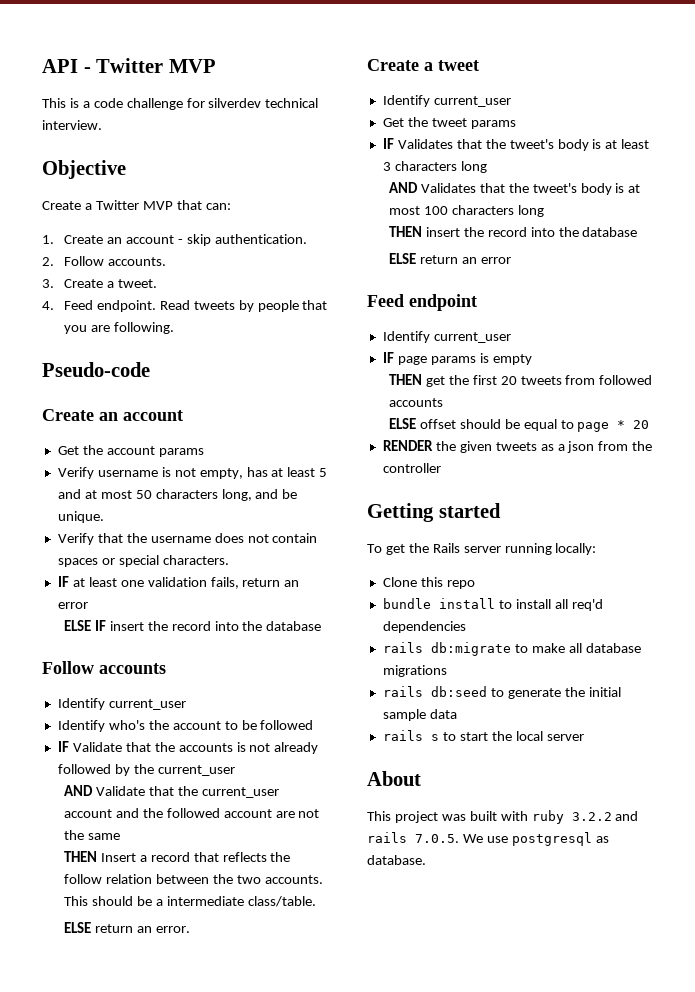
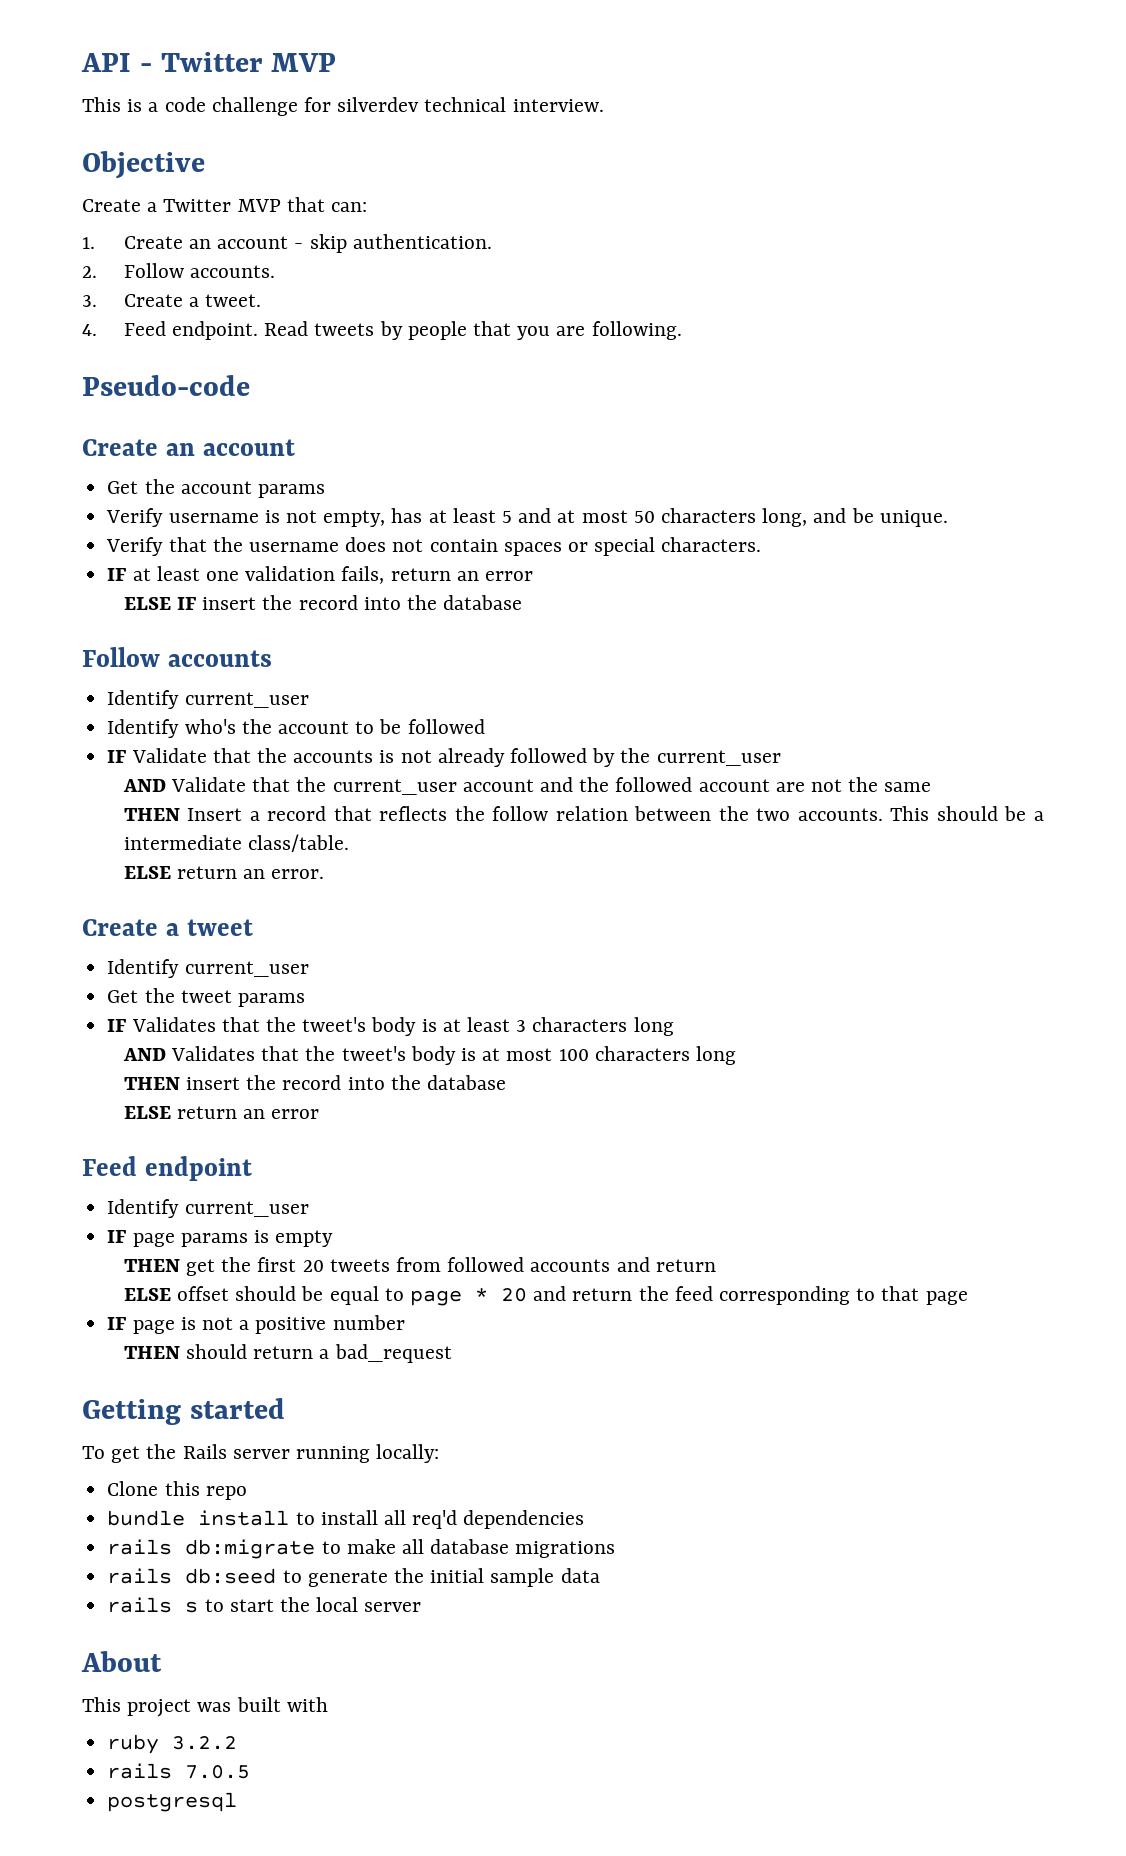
(443, 402) none -> [616,1257,716,1272] and return
[382,440,653,453] [382,463,441,473] // RENDER the given tweets as a json from the controller -> [533,1286,968,1305] [107,1315,405,1334] [123,1344,452,1363] and return the feed corresponding to that page // IF page is not a positive number // THEN should return a bad_request
(528, 816) none -> (328, 1704) //
[615,811,639,821] [367,832,609,846] [367,855,426,865] and rails 7.0.5. We use postgresql as database. -> [107,1763,251,1779] [107,1792,238,1812] // rails 7.0.5 // postgresql

